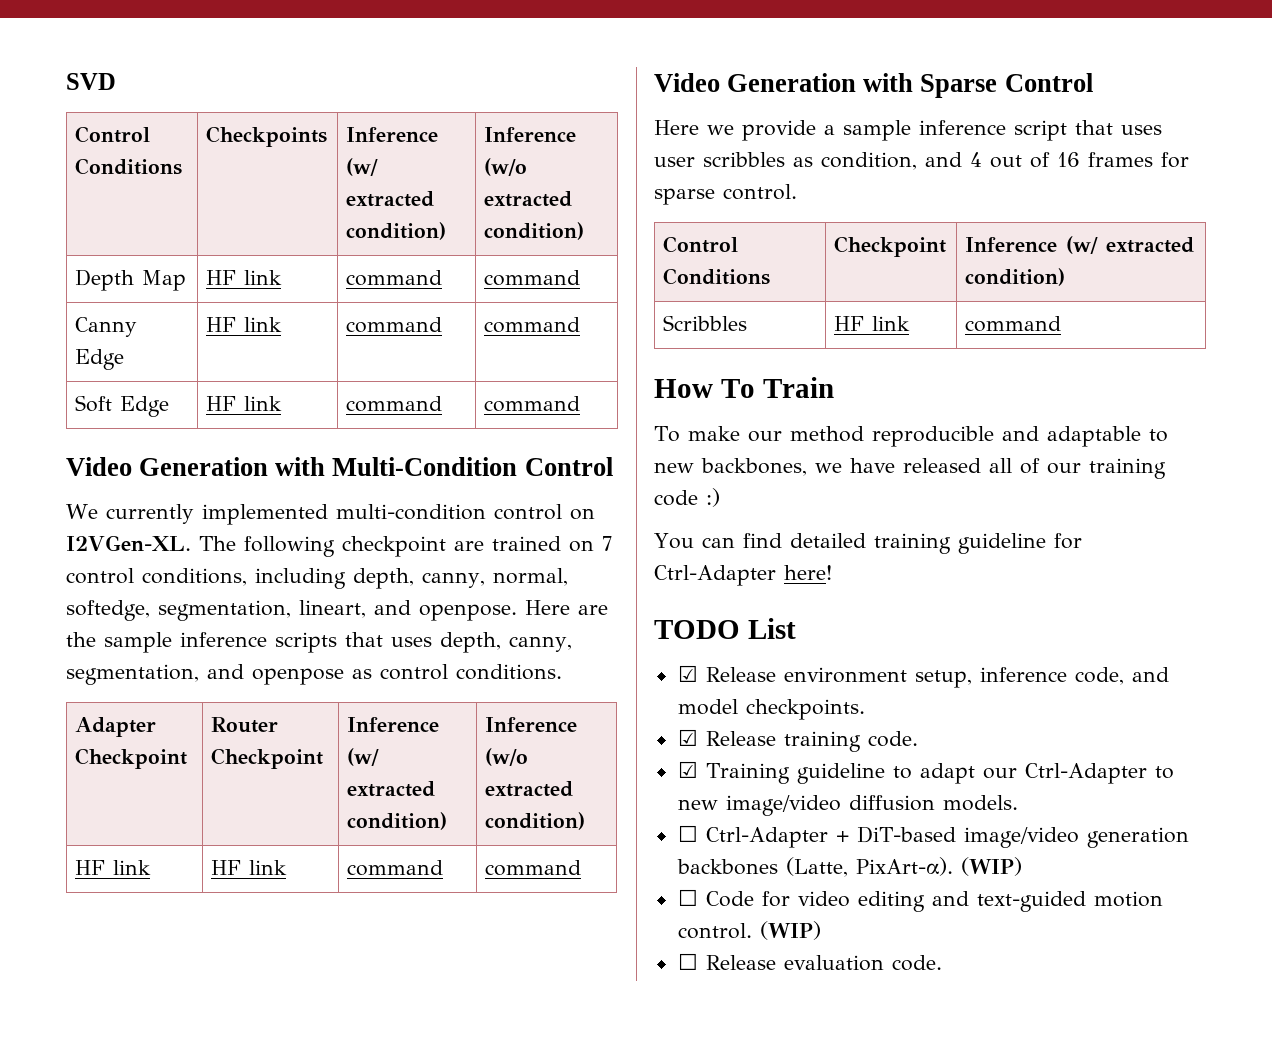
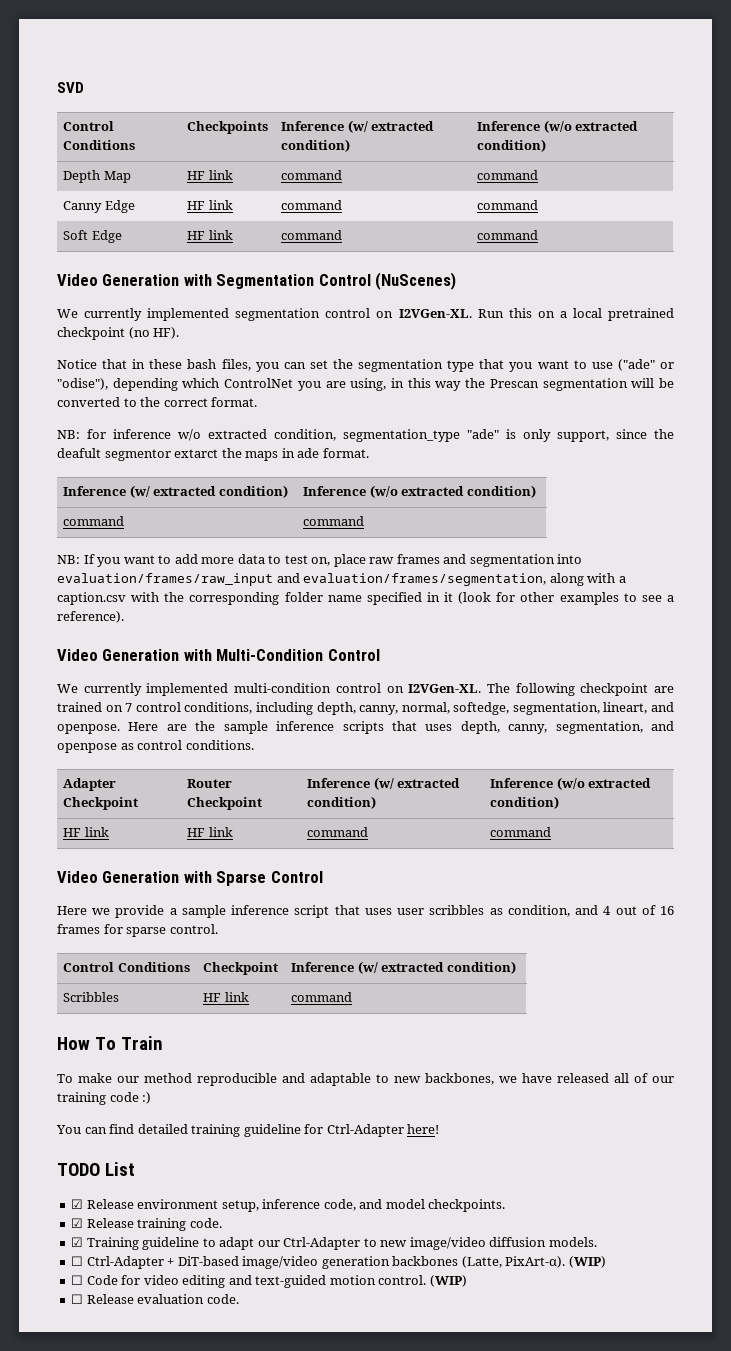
(580, 404) none -> [57,272,457,290] [57,308,674,321] [57,327,180,340] [57,359,674,372] [57,378,674,391] [57,397,258,407] [57,429,674,442] [57,448,369,461] [62,485,288,498] [302,485,536,498] [62,516,124,526] [302,516,364,526] [57,554,583,567] [57,573,626,586] [57,592,674,605] [57,611,124,623] // Video Generation with Segmentation Control (NuScenes) // We currently implemented segmentation control on I2VGen-XL. Run this on a local pretrained checkpoint (no HF). // Notice that in these bash files, you can set the segmentation type that you want to use ("ade" or "odise"), depending which ControlNet you are using, in this way the Prescan segmentation will be converted to the correct format. // NB: for inference w/o extracted condition, segmentation_type "ade" is only support, since the deafult segmentor extarct the maps in ade format. // Inference (w/ extracted condition) | Inference (w/o extracted condition) // command | command // NB: If you want to add more data to test on, place raw frames and segmentation into evaluation/frames/raw_input and evaluation/frames/segmentation, along with a caption.csv with the corresponding folder name specified in it (look for other examples to see a reference).

